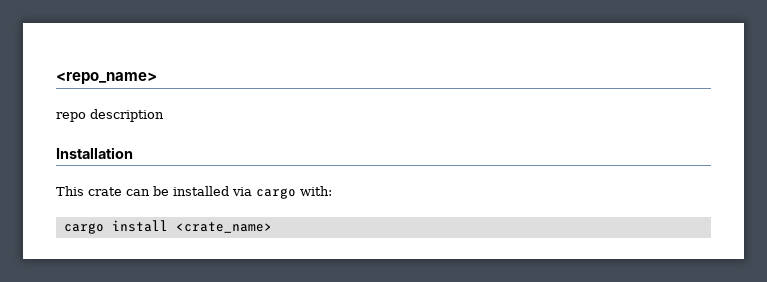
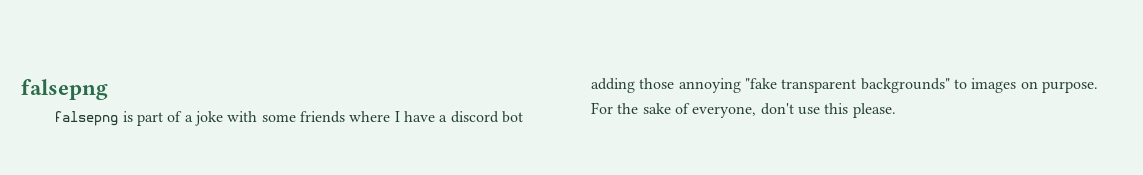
[56,72,157,84] [56,109,164,122] [56,147,133,159] [56,186,332,199] [63,220,272,234] <repo_name> // repo description // Installation // This crate can be installed via cargo with: // cargo install <crate_name> -> [21,79,108,100] [54,111,523,126] [591,78,1098,93] [591,102,896,118] falsepng // falsepng is part of a joke with some friends where I have a discord bot adding those annoying "fake transparent backgrounds" to images on purpose. // For the sake of everyone, don't use this please.

